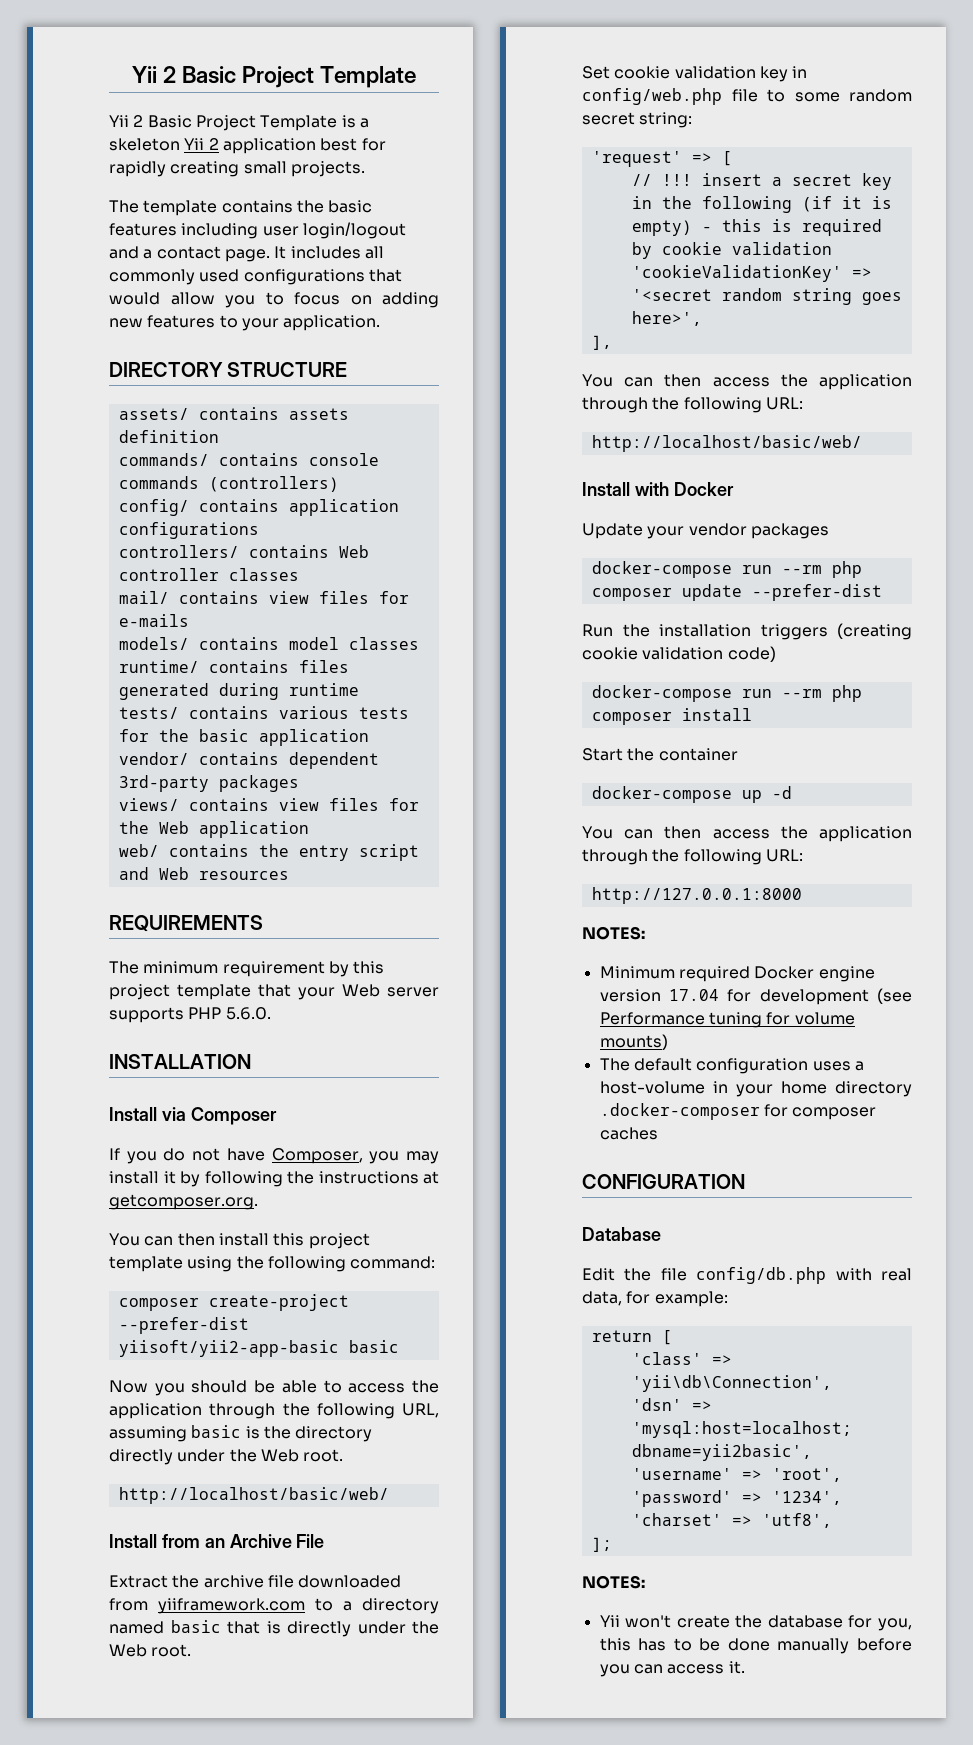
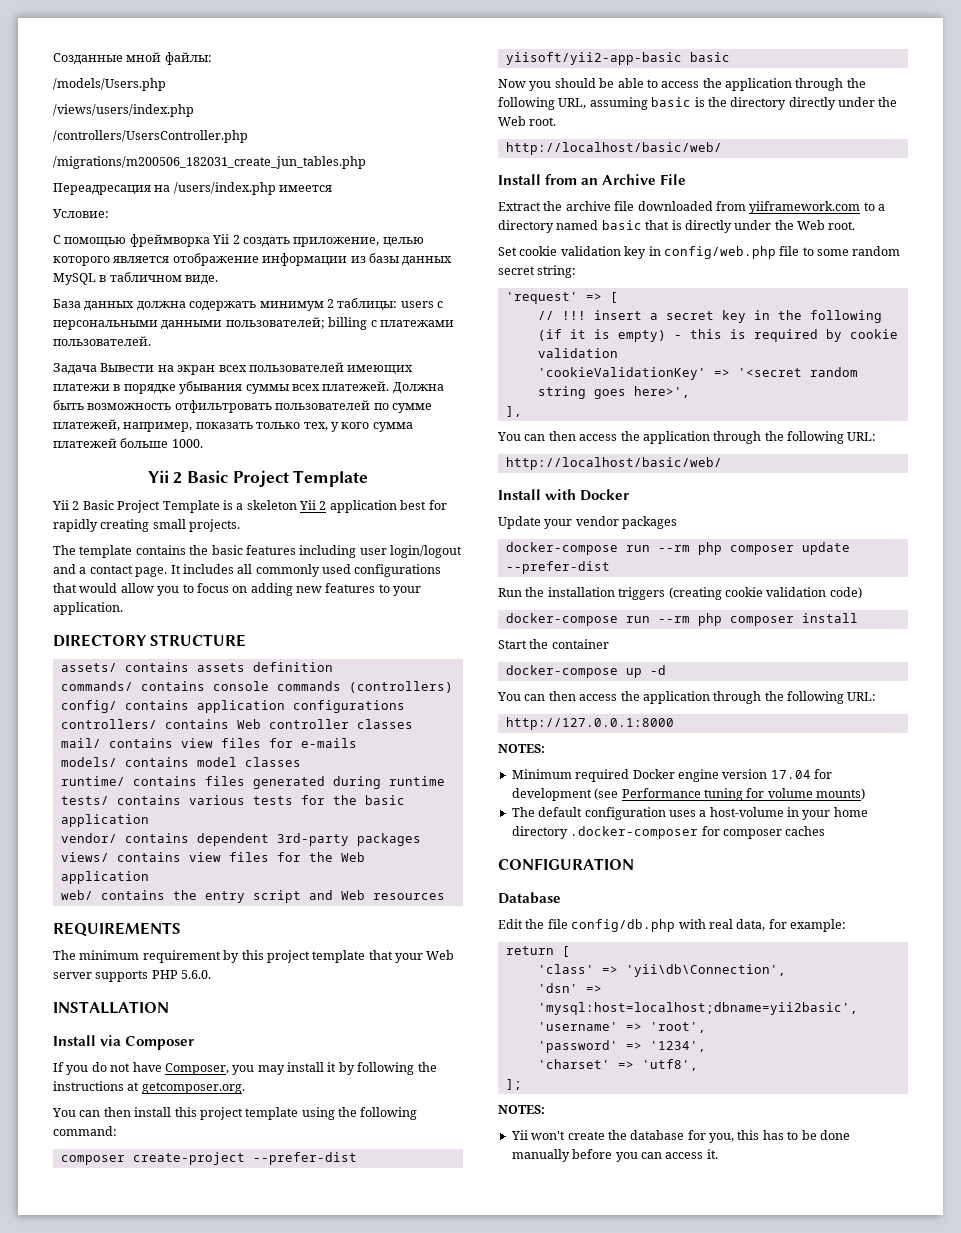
(131, 74) none -> [53,52,212,65] [53,78,166,91] [53,104,194,117] [53,130,248,143] [53,156,366,169] [53,182,333,195] [53,209,109,218] [53,234,424,247] [53,253,453,266] [53,272,219,285] [53,298,443,311] [53,317,454,330] [53,336,151,346] [53,362,414,375] [53,381,444,394] [53,400,432,413] [53,419,413,432] [53,438,203,448] Созданные мной файлы: // /models/Users.php // /views/users/index.php // /controllers/UsersController.php // /migrations/m200506_182031_create_jun_tables.php // Переадресация на /users/index.php имеется // Условие: // С помощью фреймворка Yii 2 создать приложение, целью которого является отображение информации из базы данных MySQL в табличном виде. // База данных должна содержать минимум 2 таблицы: users с персональными данными пользователей; billing с платежами пользователей. // Задача Вывести на экран всех пользователей имеющих платежи в порядке убывания суммы всех платежей. Должна быть возможность отфильтровать пользователей по сумме платежей, например, показать только тех, у кого сумма платежей больше 1000. //

